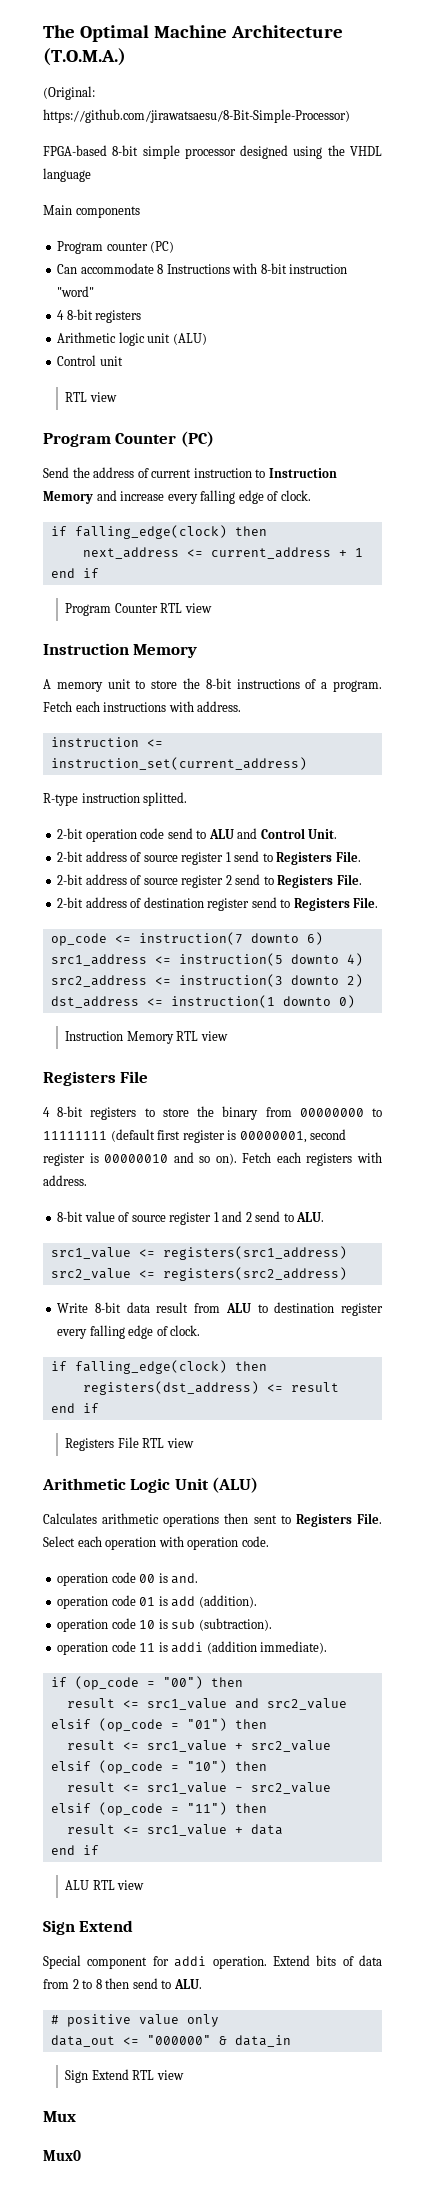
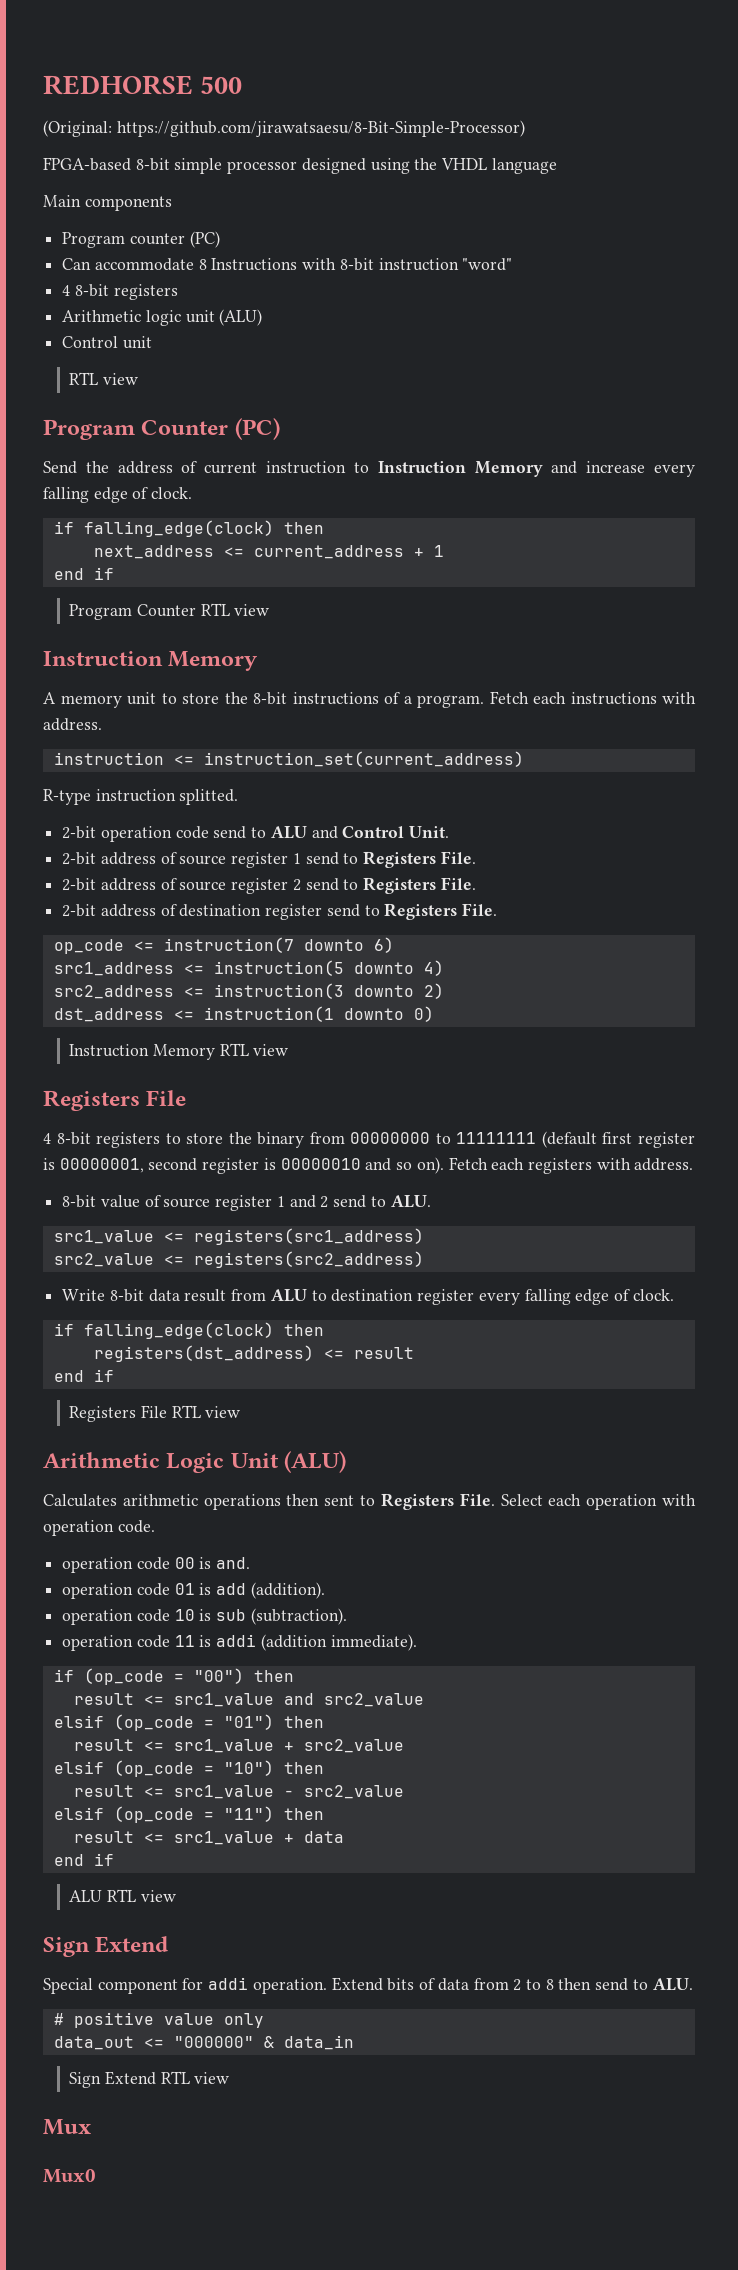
[43,25,343,42] [43,48,126,66] The Optimal Machine Architecture (T.O.M.A.) -> [43,75,243,95] REDHORSE 500

